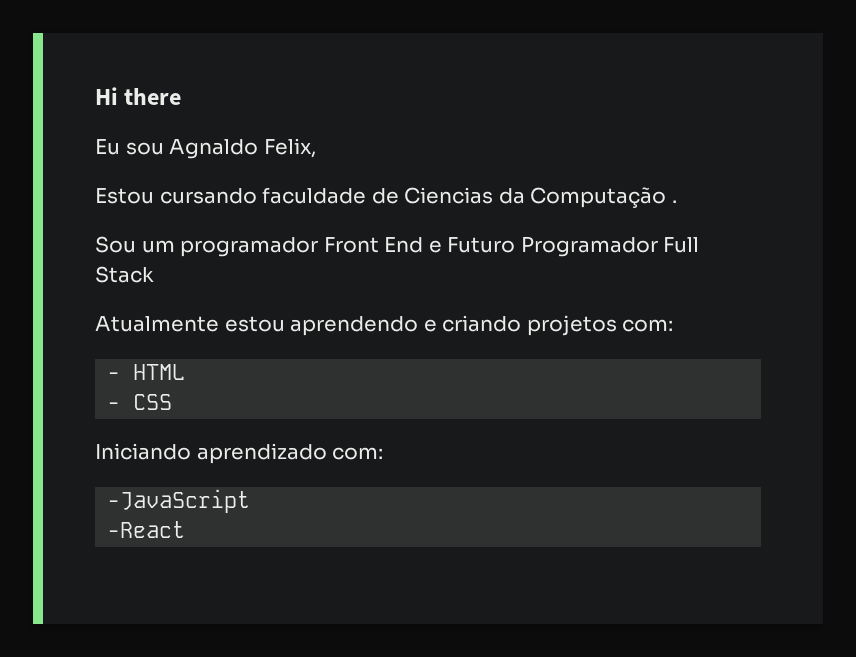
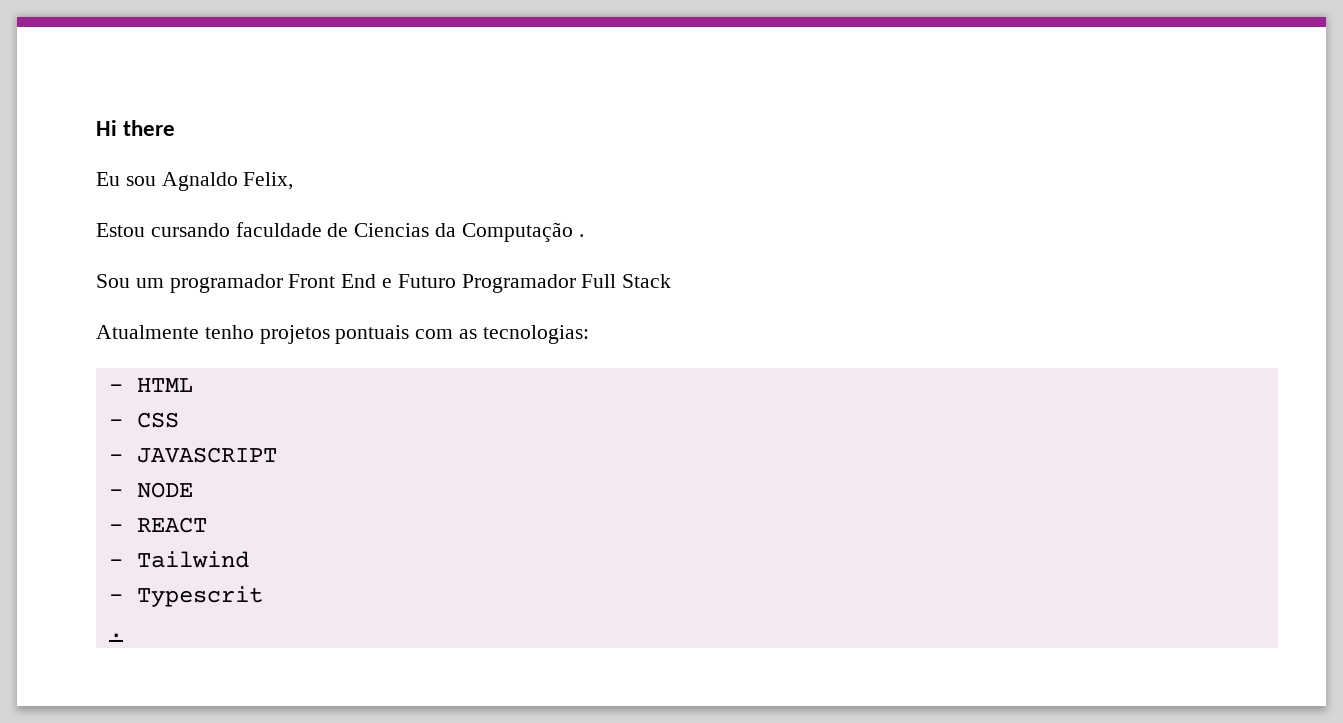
[224,315,674,336] [107,364,186,380] [107,394,173,410] [95,443,384,464] [107,489,251,513] [107,521,186,538] estou aprendendo e criando projetos com: // - HTML // - CSS // Iniciando aprendizado com: // -JavaScript // -React -> [204,325,589,344] [108,378,193,392] [108,412,179,428] [108,447,277,463] [108,482,193,498] [108,517,207,533] [108,551,249,568] [108,586,263,607] [108,633,123,638] tenho projetos pontuais com as tecnologias: // - HTML // - CSS // - JAVASCRIPT // - NODE // - REACT // - Tailwind // - Typescrit // .

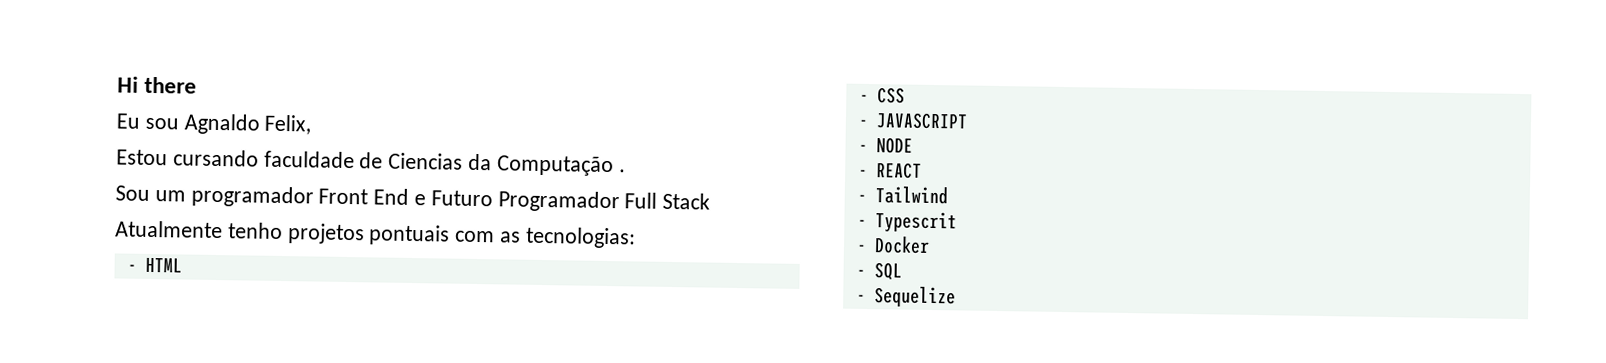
[108,633,123,638] . -> [855,236,930,254] [855,262,902,281] [855,286,956,308] - Docker // - SQL // - Sequelize

